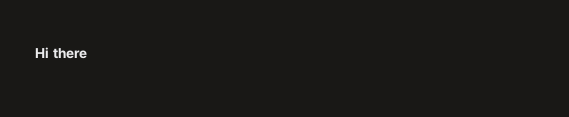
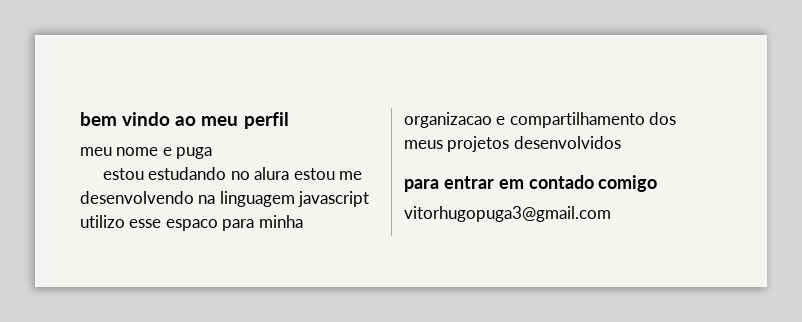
[35,47,87,59] Hi there -> [80,112,289,129] [80,147,213,159] [102,167,363,180] [80,191,370,207] [80,215,303,231] [404,112,677,128] [404,136,621,152] [404,175,658,192] [404,206,611,222] bem vindo ao meu perfil // meu nome e puga // estou estudando no alura estou me desenvolvendo na linguagem javascript utilizo esse espaco para minha organizacao e compartilhamento dos meus projetos desenvolvidos // para entrar em contado comigo // vitorhugopuga3@gmail.com

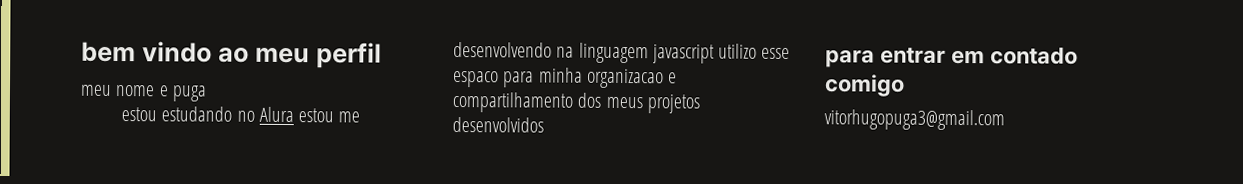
[254,167,290,180] alura -> [258,106,294,123] Alura

